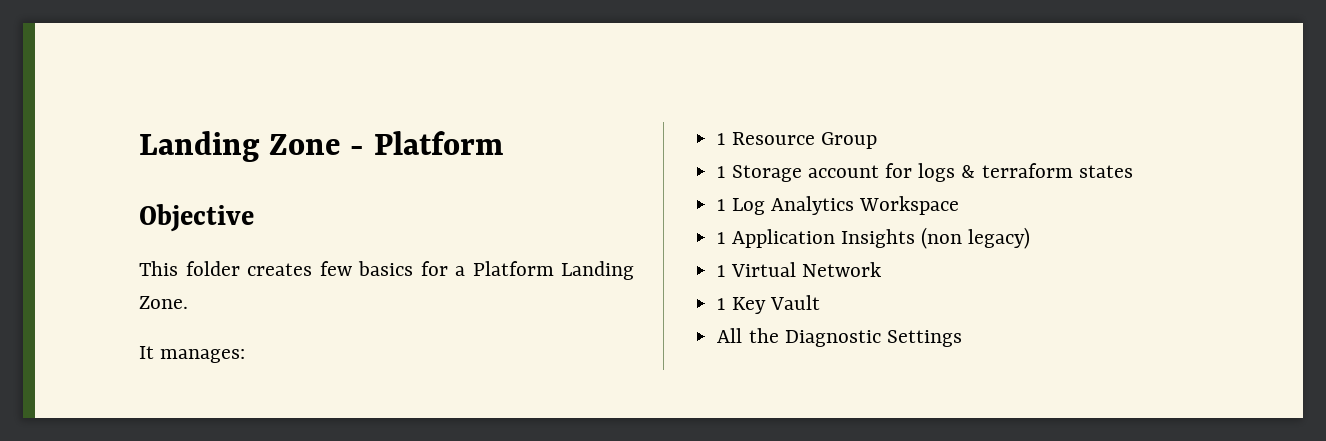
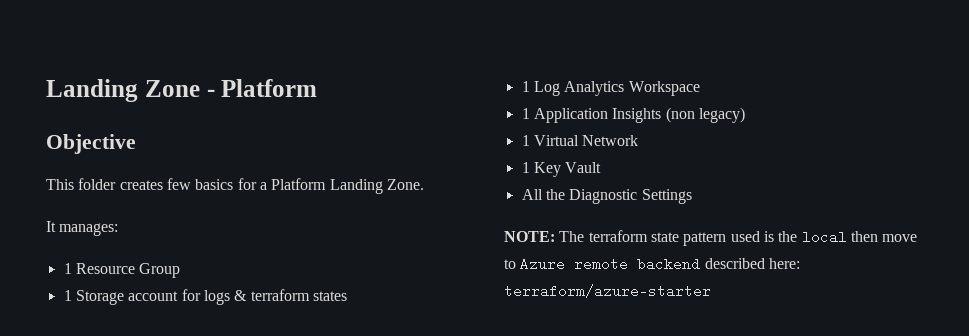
(962, 338) none -> [504,230,918,246] [504,257,800,271] [504,284,711,298] // NOTE: The terraform state pattern used is the local then move to Azure remote backend described here: terraform/azure-starter

